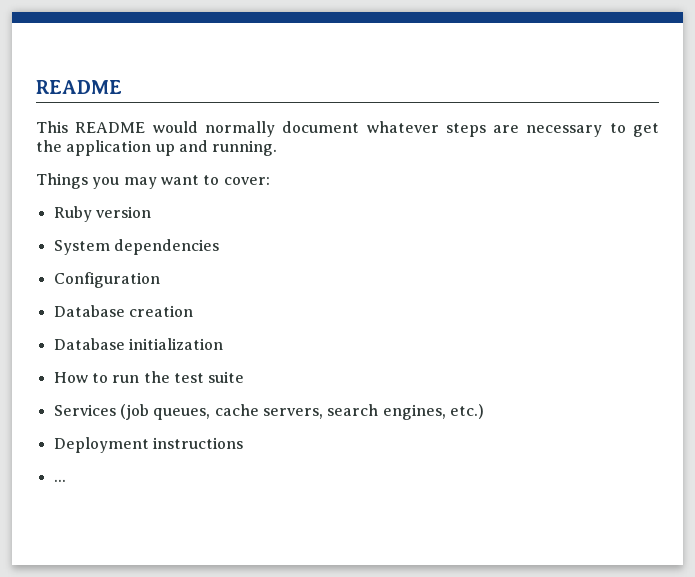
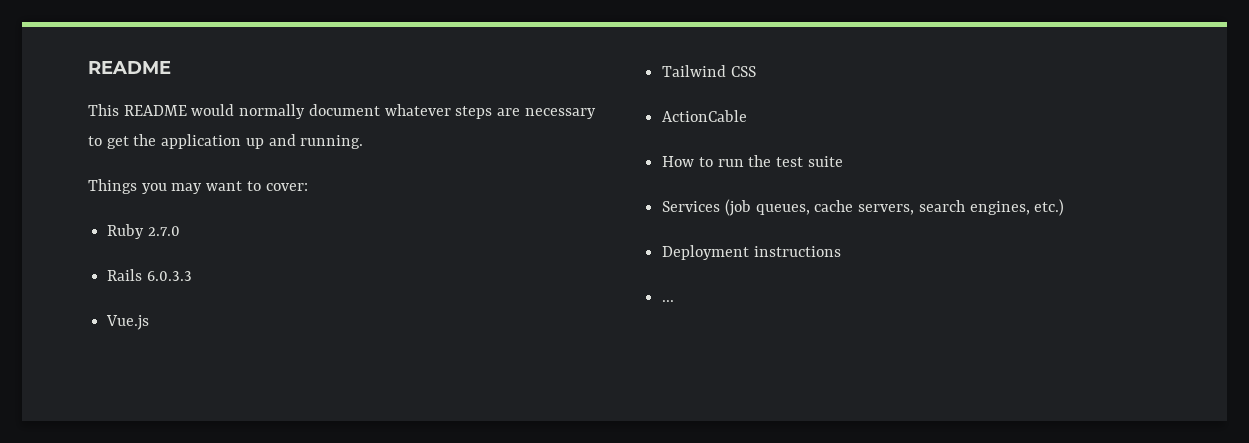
[95,206,151,218] [53,239,219,255] [53,272,160,288] [53,305,193,317] [53,338,223,350] version // System dependencies // Configuration // Database creation // Database initialization -> [147,226,180,236] [107,269,192,281] [106,315,150,330] [662,65,756,77] [662,110,748,122] 2.7.0 // Rails 6.0.3.3 // Vue.js // Tailwind CSS // ActionCable

